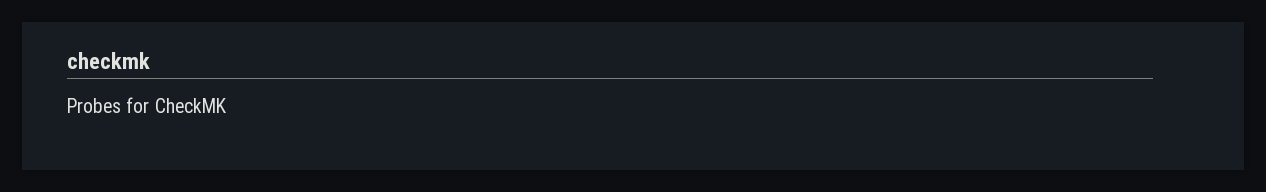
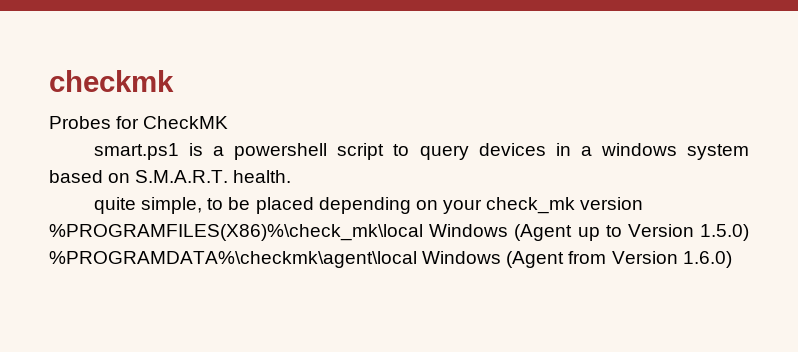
(227, 105) none -> [94,143,749,160] [49,170,292,183] [94,197,644,214] [49,224,749,241] [49,251,732,268] // smart.ps1 is a powershell script to query devices in a windows system based on S.M.A.R.T. health. // quite simple, to be placed depending on your check_mk version %PROGRAMFILES(X86)%\check_mk\local Windows (Agent up to Version 1.5.0) %PROGRAMDATA%\checkmk\agent\local Windows (Agent from Version 1.6.0)

